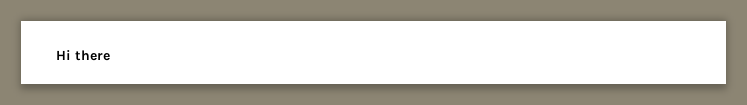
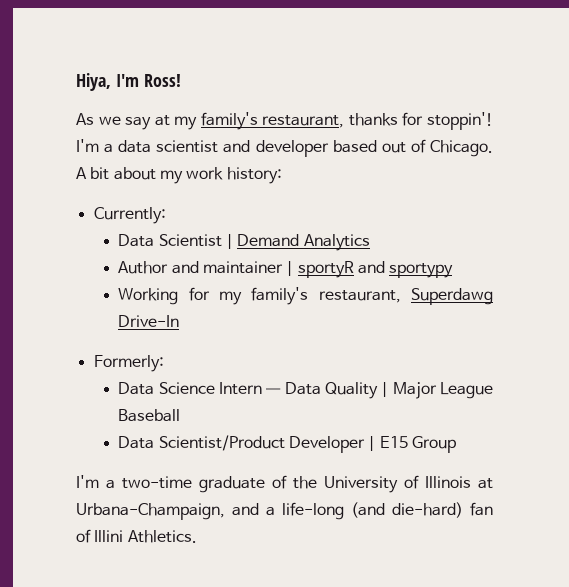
[56,50,110,61] Hi there -> [76,73,181,91] [76,112,493,130] [76,139,493,157] [76,167,282,184] [93,207,166,224] [118,234,370,251] [118,261,454,278] [118,287,494,305] [118,315,180,327] [93,355,164,372] [118,382,493,399] [118,409,181,422] [118,435,457,453] [76,475,493,493] [76,502,493,520] [76,529,197,543] Hiya, I'm Ross! // As we say at my family's restaurant, thanks for stoppin'! I'm a data scientist and developer based out of Chicago. A bit about my work history: // Currently: // Data Scientist | Demand Analytics // Author and maintainer | sportyR and sportypy // Working for my family's restaurant, Superdawg Drive-In // Formerly: // Data Science Intern — Data Quality | Major League Baseball // Data Scientist/Product Developer | E15 Group // I'm a two-time graduate of the University of Illinois at Urbana-Champaign, and a life-long (and die-hard) fan of Illini Athletics.

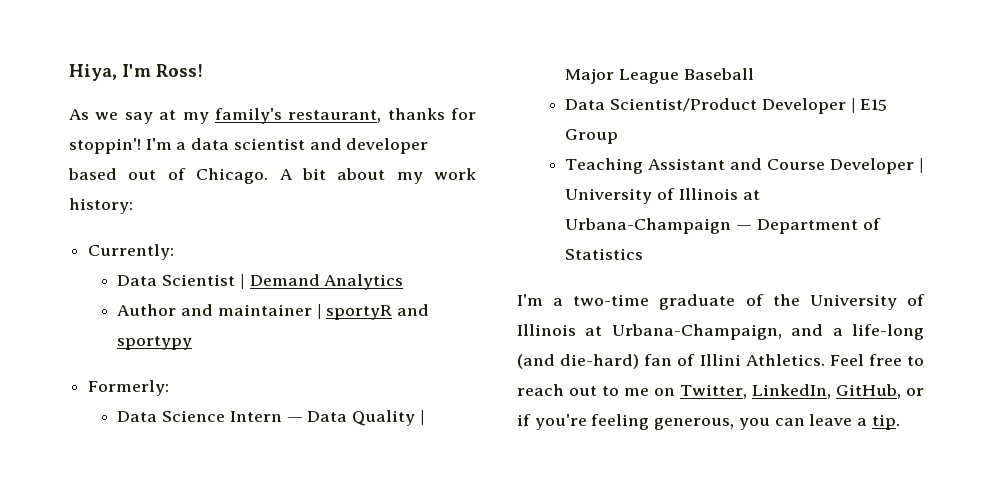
[118,287,494,305] [118,315,180,327] // Working for my family's restaurant, Superdawg Drive-In -> (193, 343) none
(457, 444) none -> [565,158,924,174] [565,188,760,204] [565,218,881,234] [565,248,644,260] // Teaching Assistant and Course Developer | University of Illinois at Urbana-Champaign — Department of Statistics
(197, 536) none -> [829,354,924,366] [517,384,924,399] [517,414,900,430] Feel free to reach out to me on Twitter, LinkedIn, GitHub, or if you're feeling generous, you can leave a tip.

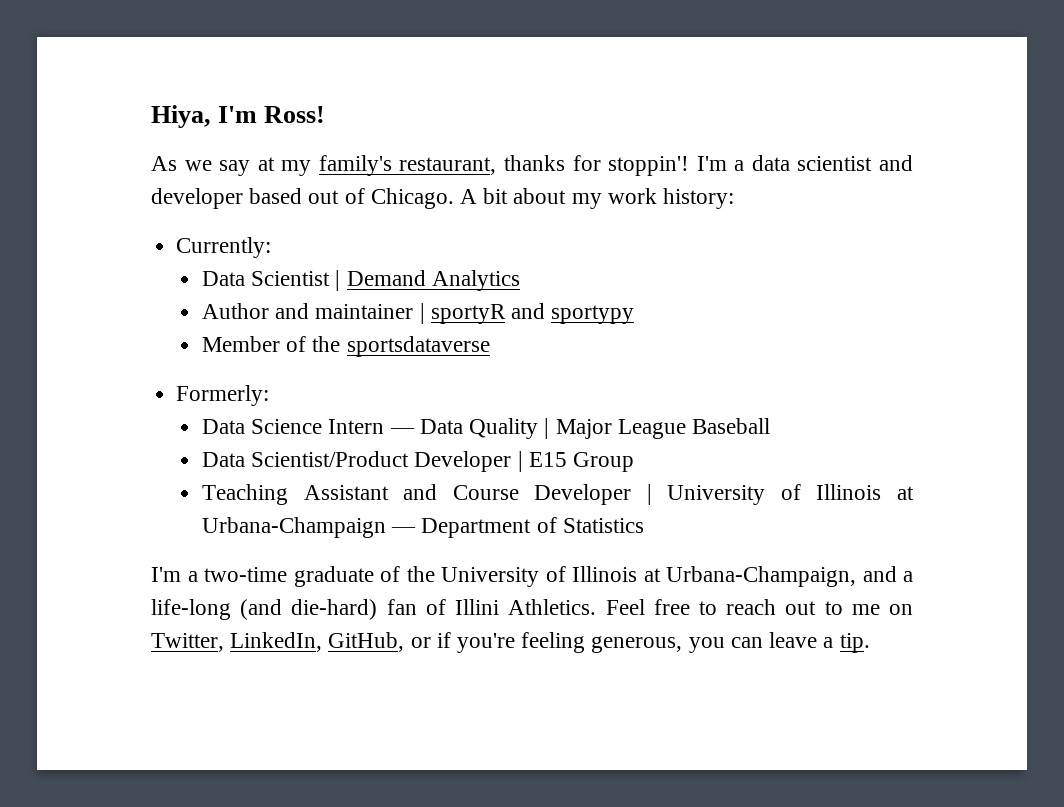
(193, 343) none -> [202,336,490,357] // Member of the sportsdataverse

